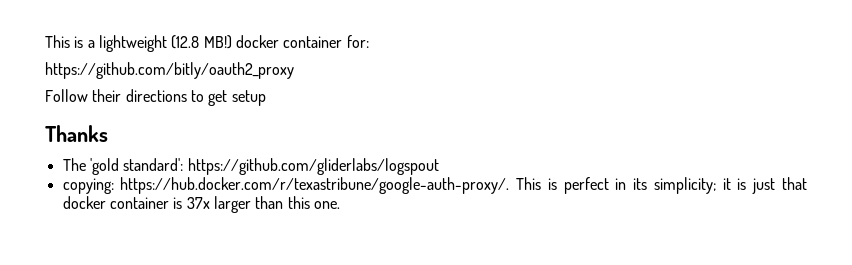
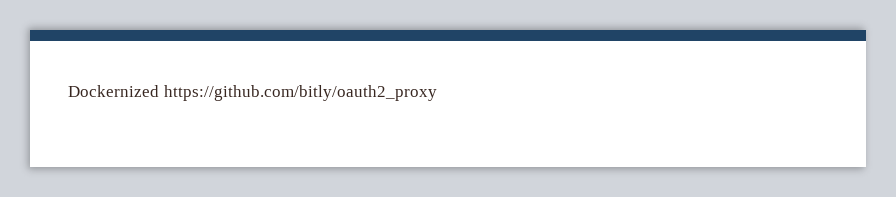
[45,35,369,52] [45,62,294,79] [45,89,266,106] [45,125,108,142] [62,158,439,175] [62,177,807,194] [62,196,340,213] This is a lightweight (12.8 MB!) docker container for: // https://github.com/bitly/oauth2_proxy // Follow their directions to get setup // Thanks // The 'gold standard': https://github.com/gliderlabs/logspout // copying: https://hub.docker.com/r/texastribune/google-auth-proxy/. This is perfect in its simplicity; it is just that docker container is 37x larger than this one. -> [68,85,437,101] Dockernized https://github.com/bitly/oauth2_proxy

